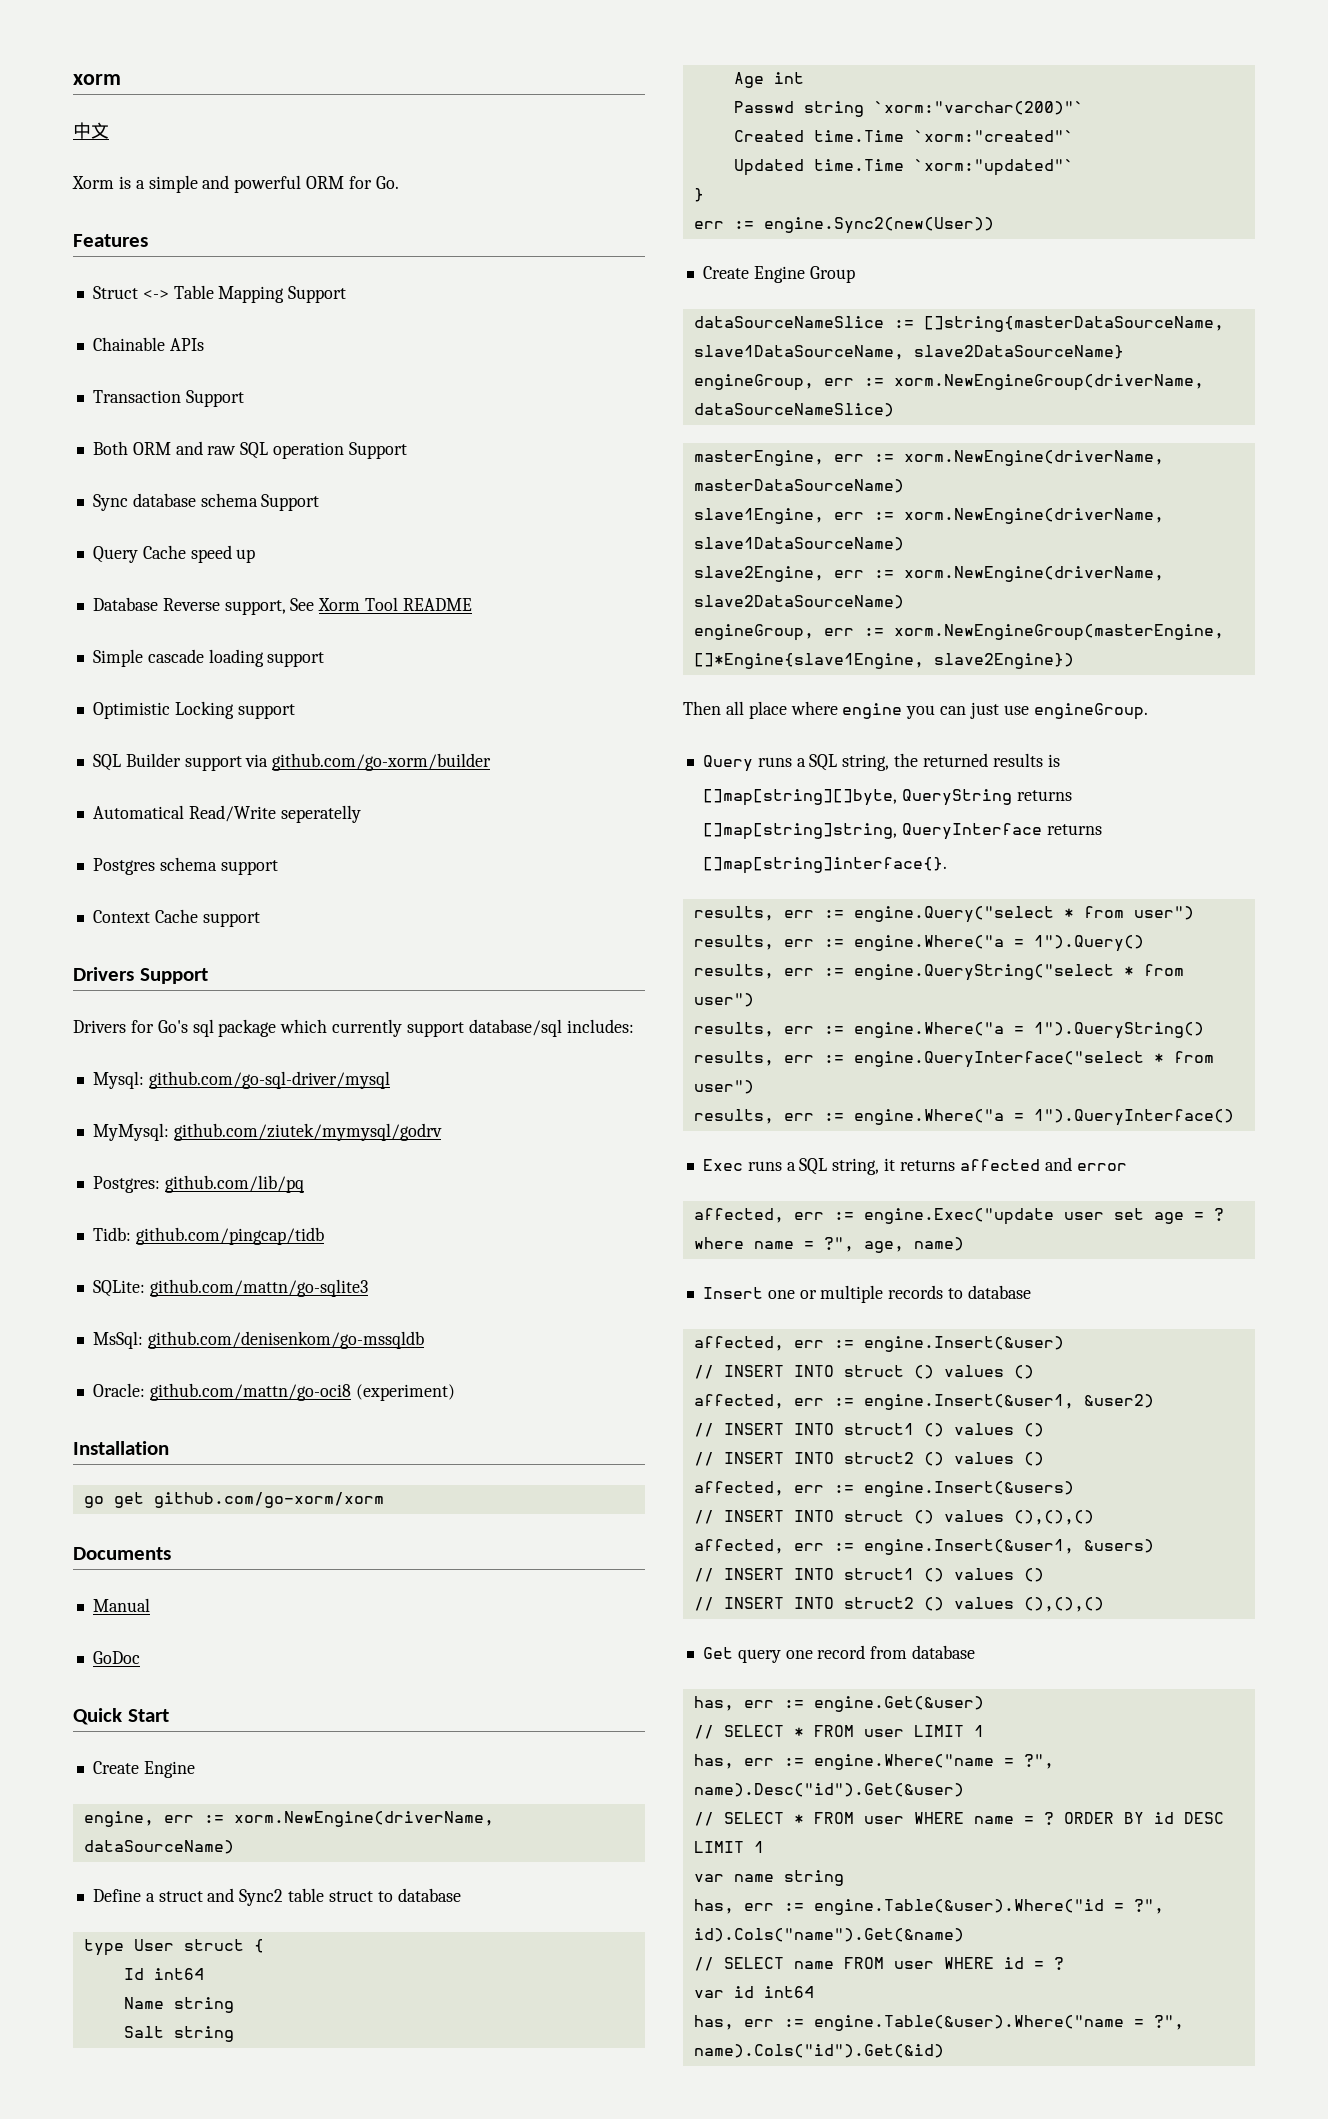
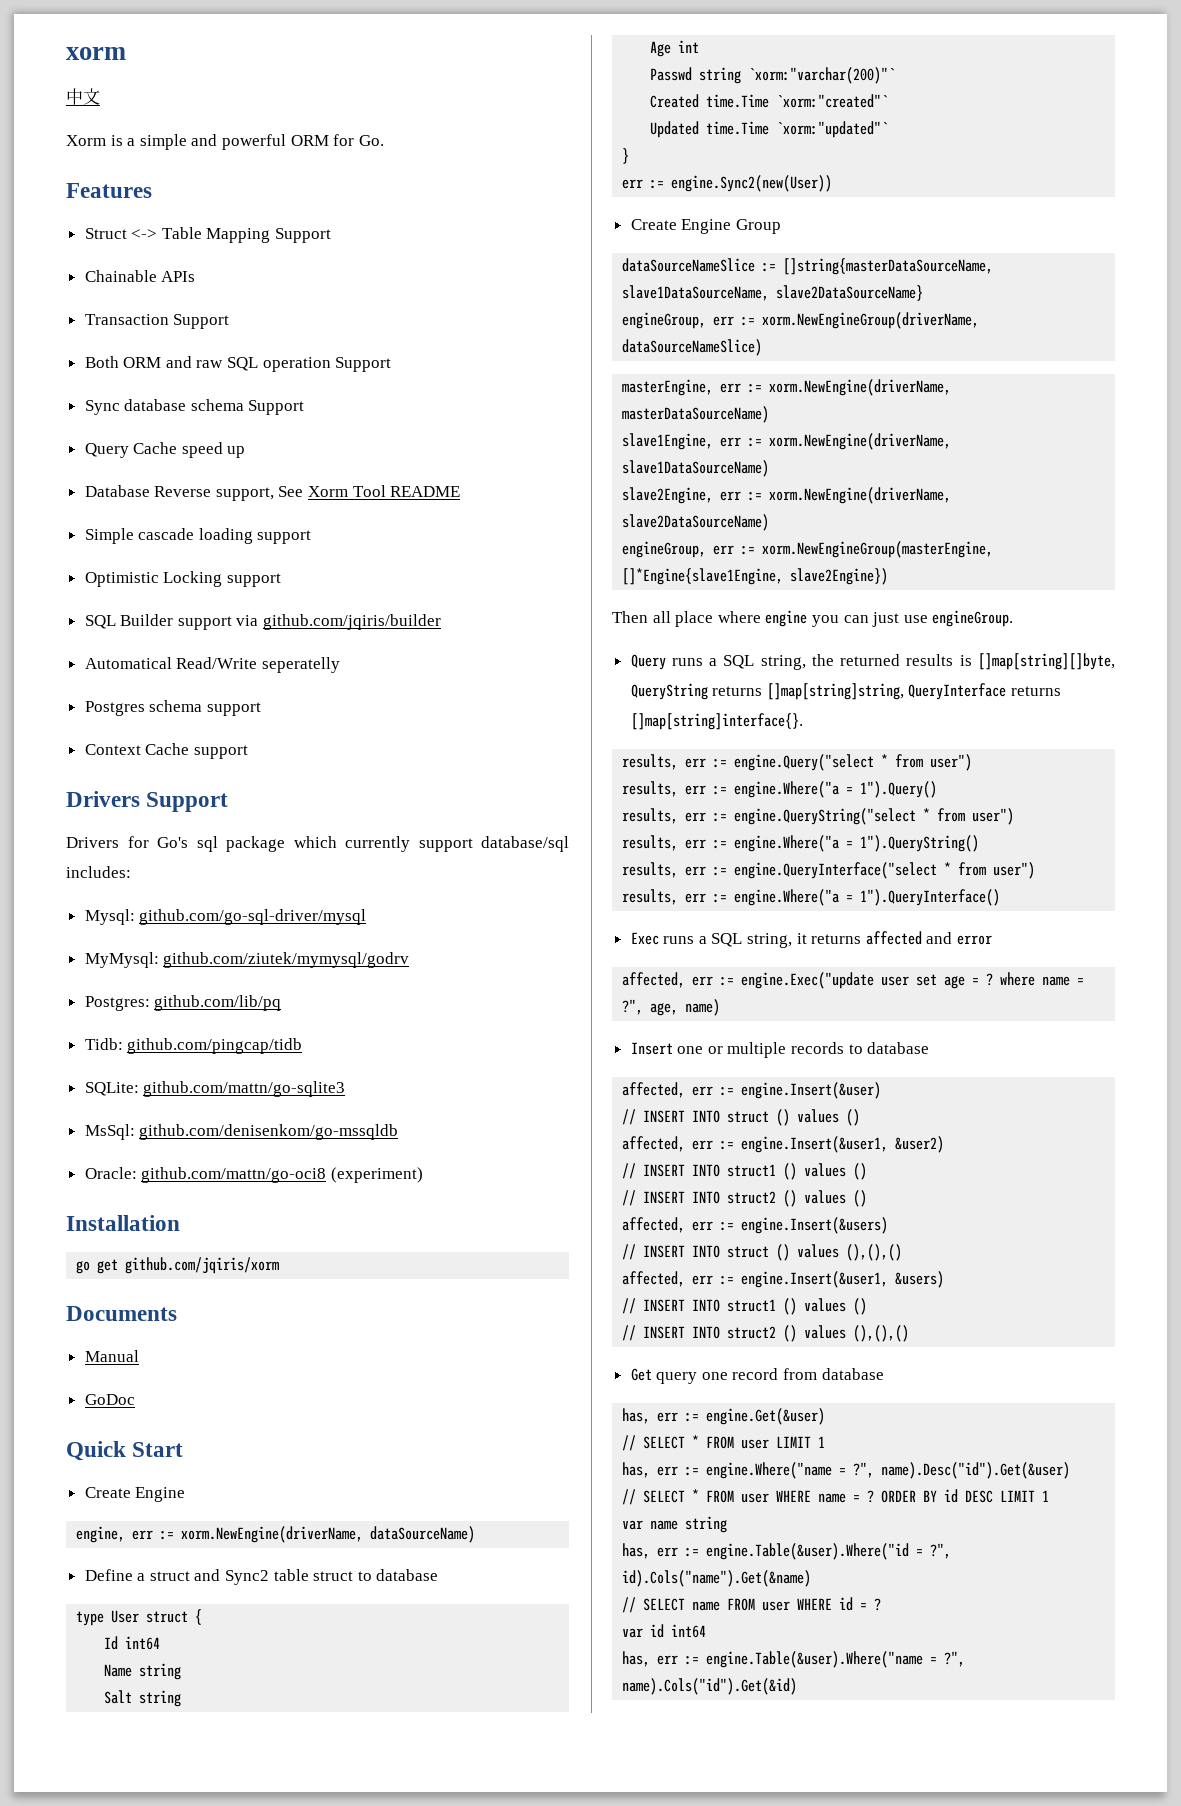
[272,753,492,771] github.com/go-xorm/builder -> [263,614,442,630] github.com/jqiris/builder
[153,1492,384,1508] github.com/go-xorm/xorm -> [125,1257,280,1274] github.com/jqiris/xorm

